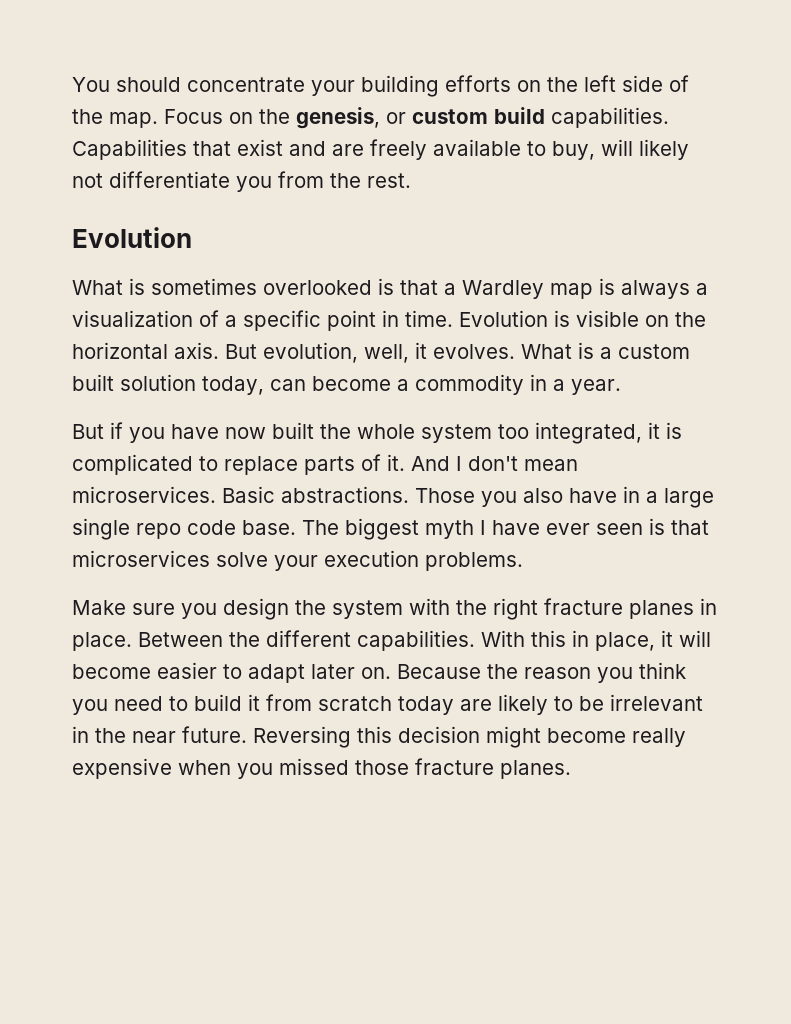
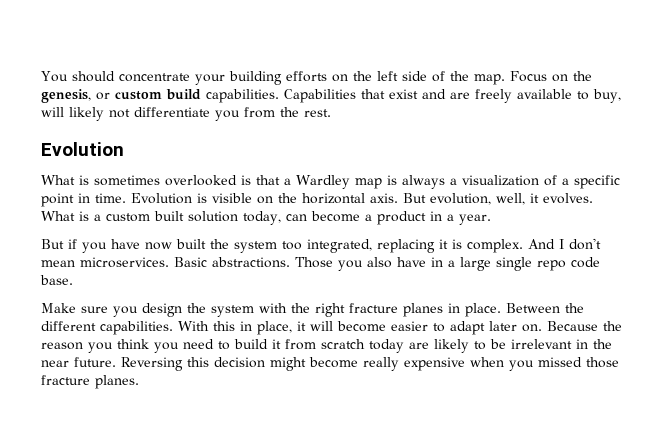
[415,374,524,395] commodity -> [376,211,426,225] product
[357,424,415,439] whole -> (229, 244) none
(642, 433) none -> [377,239,435,253] replacing
[72,454,405,475] complicated to replace parts of it. -> [467,239,523,253] complex.
[302,518,709,540] [72,550,523,571] The biggest myth I have ever seen is that microservices solve your execution problems. -> (73, 280) none

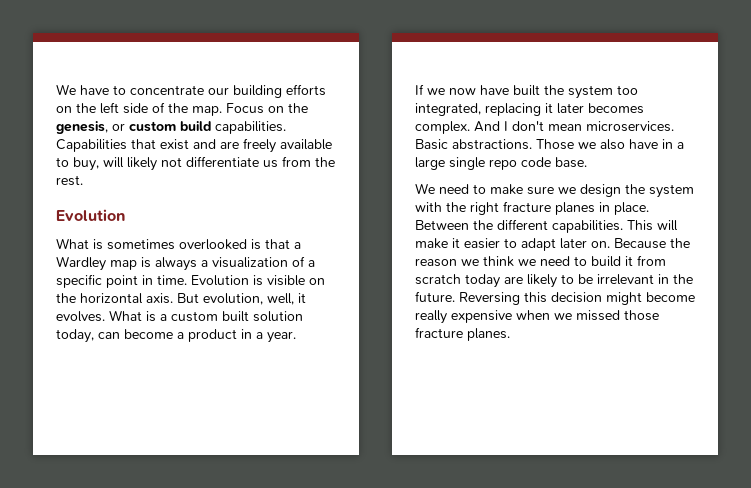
[41,71,225,85] You should concentrate your -> [56,84,229,95] We have to concentrate our
[215,110,240,121] you -> [263,160,278,168] us
[41,239,172,253] But if you have now -> [415,84,509,95] If we now have
[452,239,462,249] is -> [557,103,644,114] later becomes
[338,260,363,271] you -> [578,142,596,149] we
[41,303,138,317] Make sure you -> [415,183,576,195] We need to make sure we
[178,321,386,335] With this in place, it will become -> [627,220,678,231] [415,238,460,249] This will make it
[88,339,179,353] you think you -> [461,256,536,267] we think we
[41,360,69,367] near -> (693, 279) none
[509,360,534,371] you -> [554,313,572,320] we

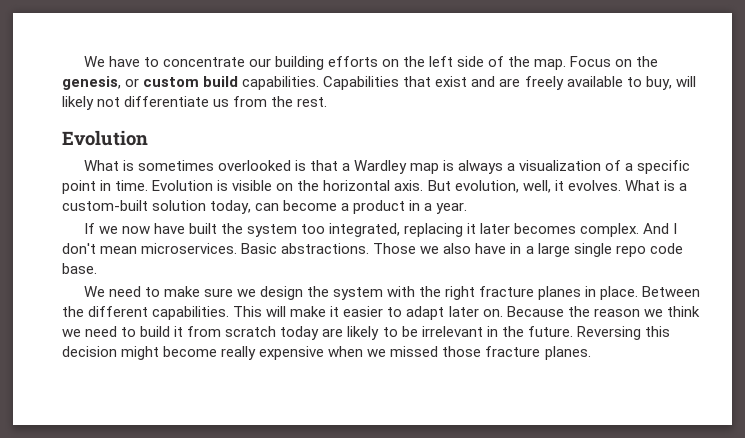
[171,311,249,322] custom built -> [62,200,148,211] custom-built

